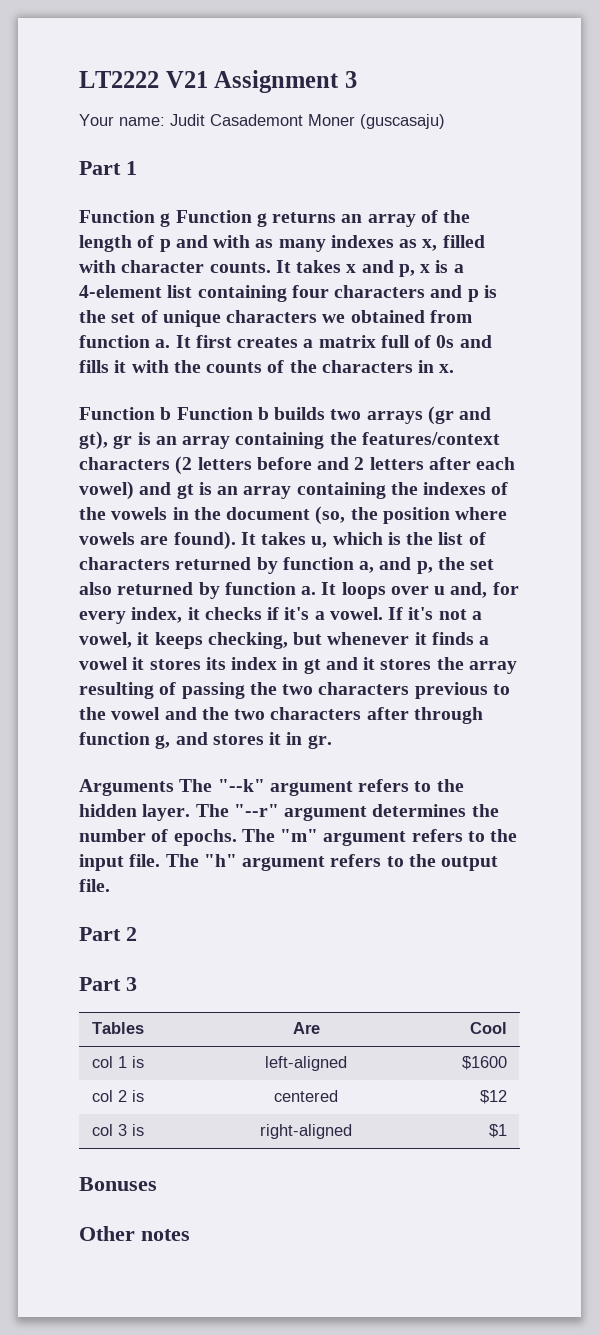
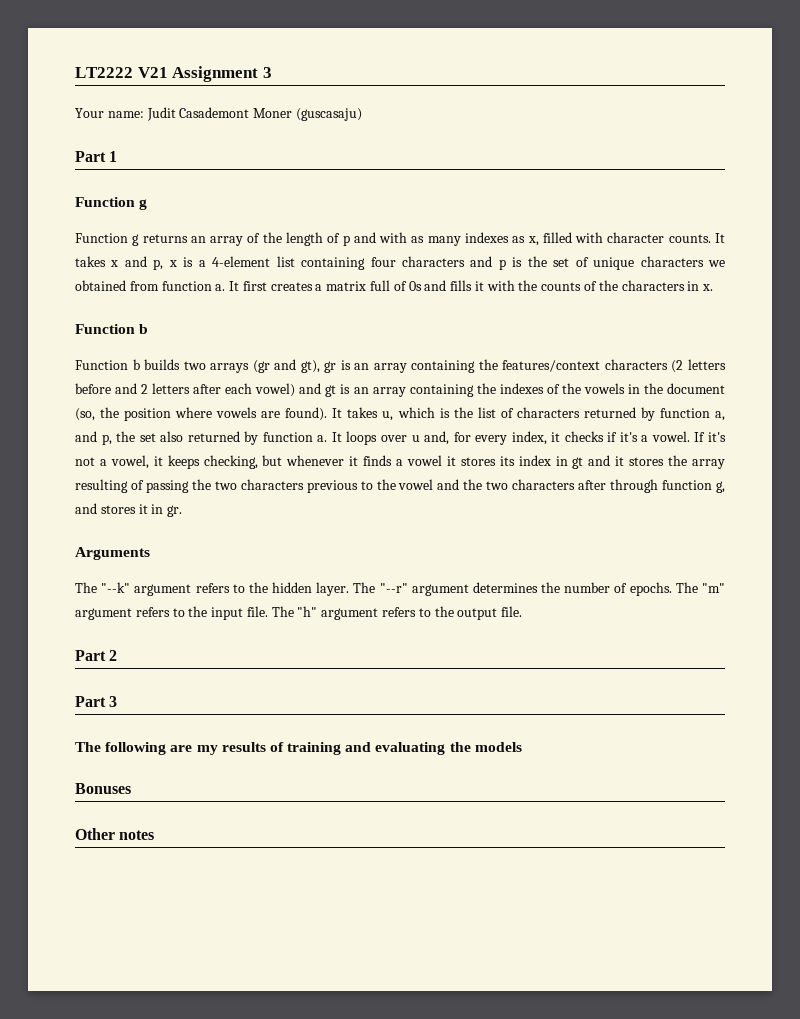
(171, 220) none -> (148, 204) //
(172, 413) none -> (149, 329) //
(174, 787) none -> (150, 553) //
[91,1022,144,1034] [292,1022,320,1034] [470,1022,508,1034] [91,1056,144,1068] [265,1056,347,1071] [462,1056,508,1070] [91,1090,144,1102] [274,1090,338,1102] [480,1090,508,1104] [91,1124,144,1136] [260,1124,352,1139] [489,1124,508,1138] // Tables | Are | Cool // col 1 is | left-aligned | $1600 // col 2 is | centered | $12 // col 3 is | right-aligned | $1 -> [75,742,522,755] // The following are my results of training and evaluating the models

